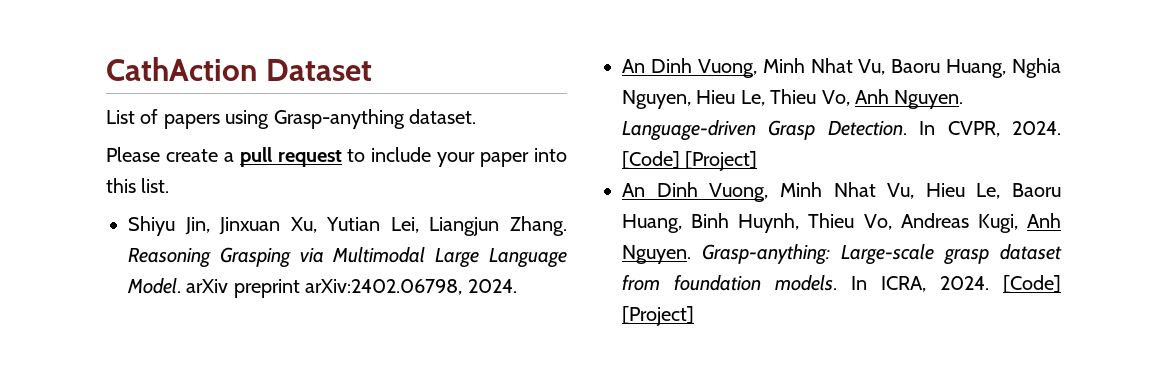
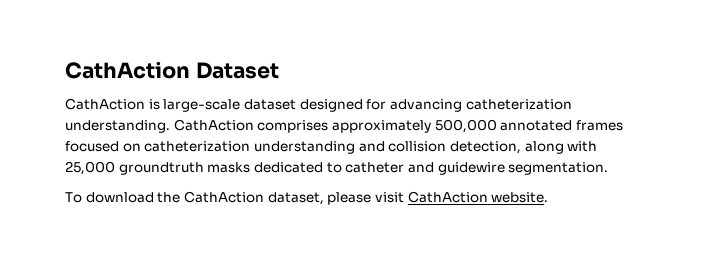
[106,109,476,129] [106,147,568,167] [106,178,170,193] [128,216,567,236] [128,247,567,268] [127,278,517,298] [622,58,1061,78] [622,89,964,109] [622,120,1061,141] [622,151,758,171] [622,182,1061,202] [622,213,1061,233] [622,244,1062,265] [622,275,1062,293] [622,306,694,326] List of papers using Grasp-anything dataset. // Please create a pull request to include your paper into this list. // Shiyu Jin, Jinxuan Xu, Yutian Lei, Liangjun Zhang. Reasoning Grasping via Multimodal Large Language Model. arXiv preprint arXiv:2402.06798, 2024. // An Dinh Vuong, Minh Nhat Vu, Baoru Huang, Nghia Nguyen, Hieu Le, Thieu Vo, Anh Nguyen. Language-driven Grasp Detection. In CVPR, 2024. [Code] [Project] // An Dinh Vuong, Minh Nhat Vu, Hieu Le, Baoru Huang, Binh Huynh, Thieu Vo, Andreas Kugi, Anh Nguyen. Grasp-anything: Large-scale grasp dataset from foundation models. In ICRA, 2024. [Code] [Project] -> [65,98,572,112] [65,119,623,133] [65,141,598,154] [65,161,609,175] [65,191,549,205] CathAction is large-scale dataset designed for advancing catheterization understanding. CathAction comprises approximately 500,000 annotated frames focused on catheterization understanding and collision detection, along with 25,000 groundtruth masks dedicated to catheter and guidewire segmentation. // To download the CathAction dataset, please visit CathAction website.

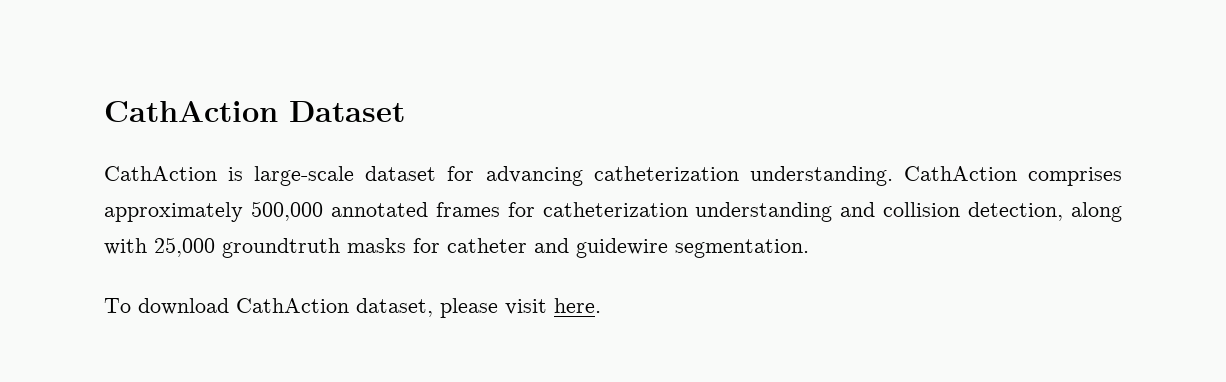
[299,99,363,112] designed -> (437, 173) none
[65,141,141,152] focused on -> [507,202,535,217] for
[253,162,342,173] dedicated to -> [413,238,440,253] for
[157,192,181,203] the -> (229, 306) none
[407,191,549,203] CathAction website. -> [554,298,601,313] here.

